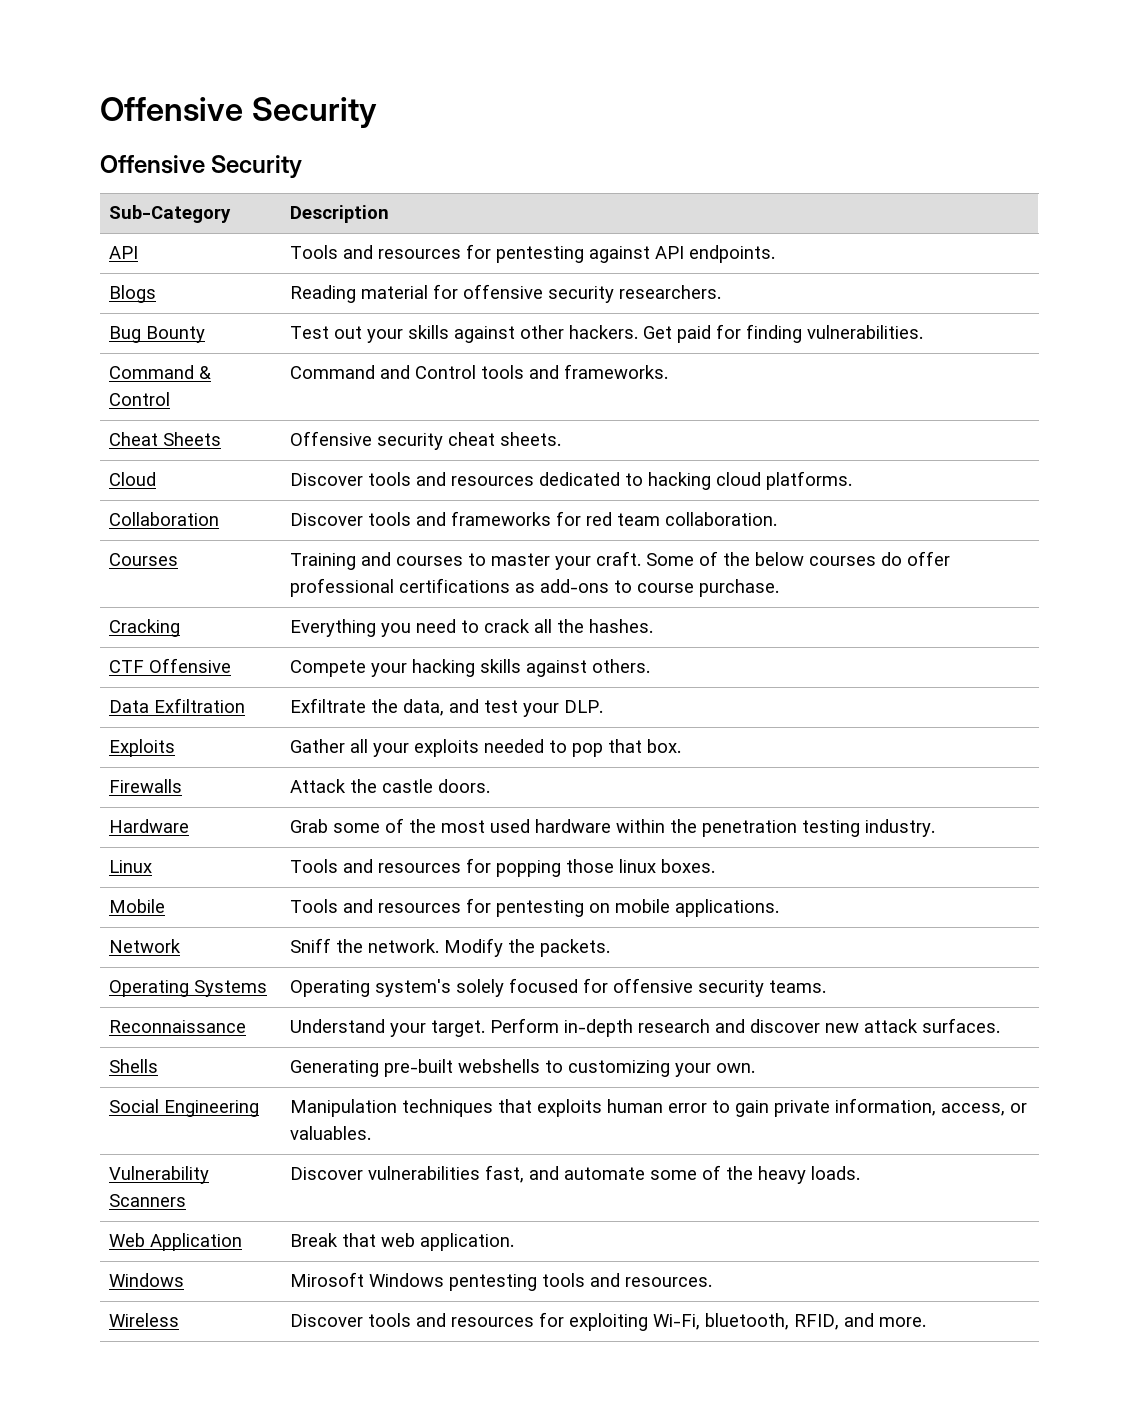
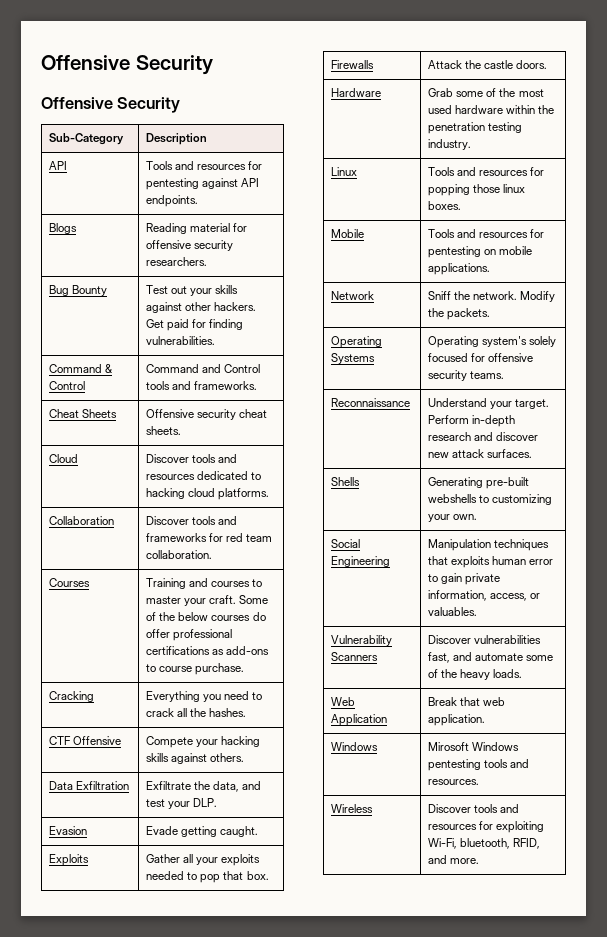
(604, 706) none -> [49,826,88,835] [146,826,259,837] // Evasion | Evade getting caught.

